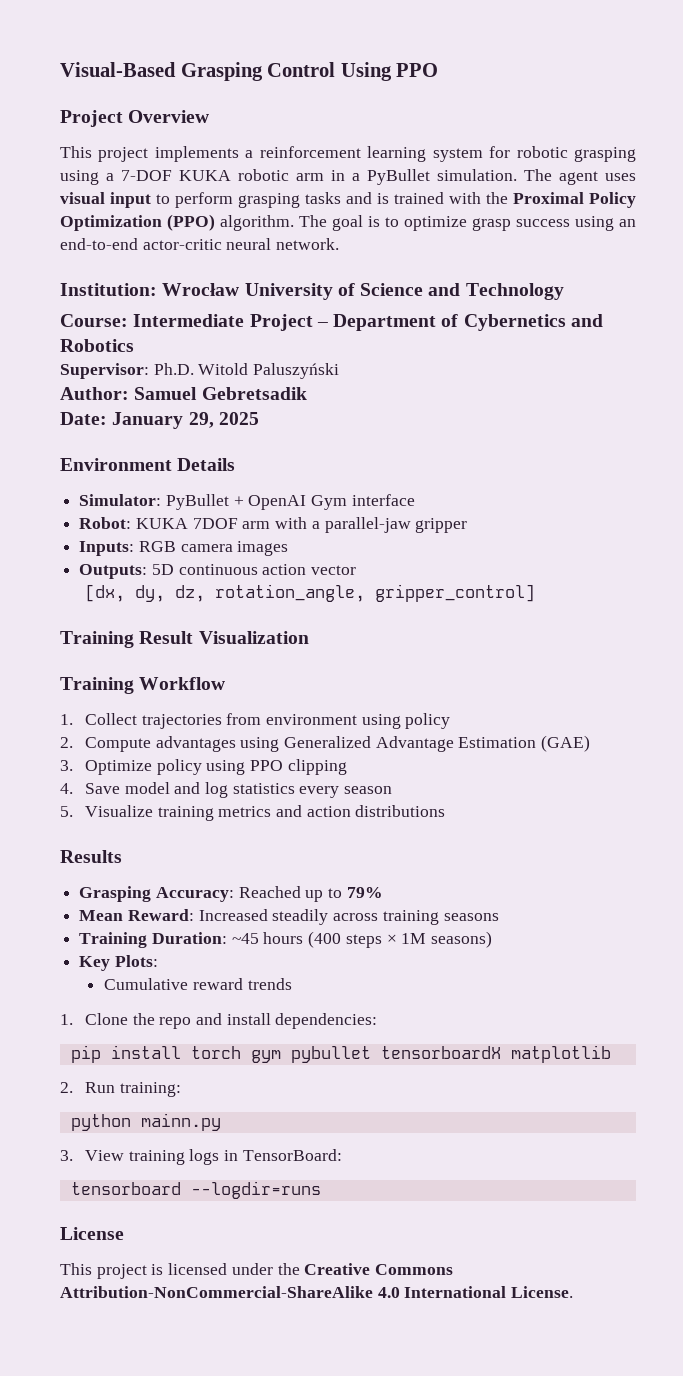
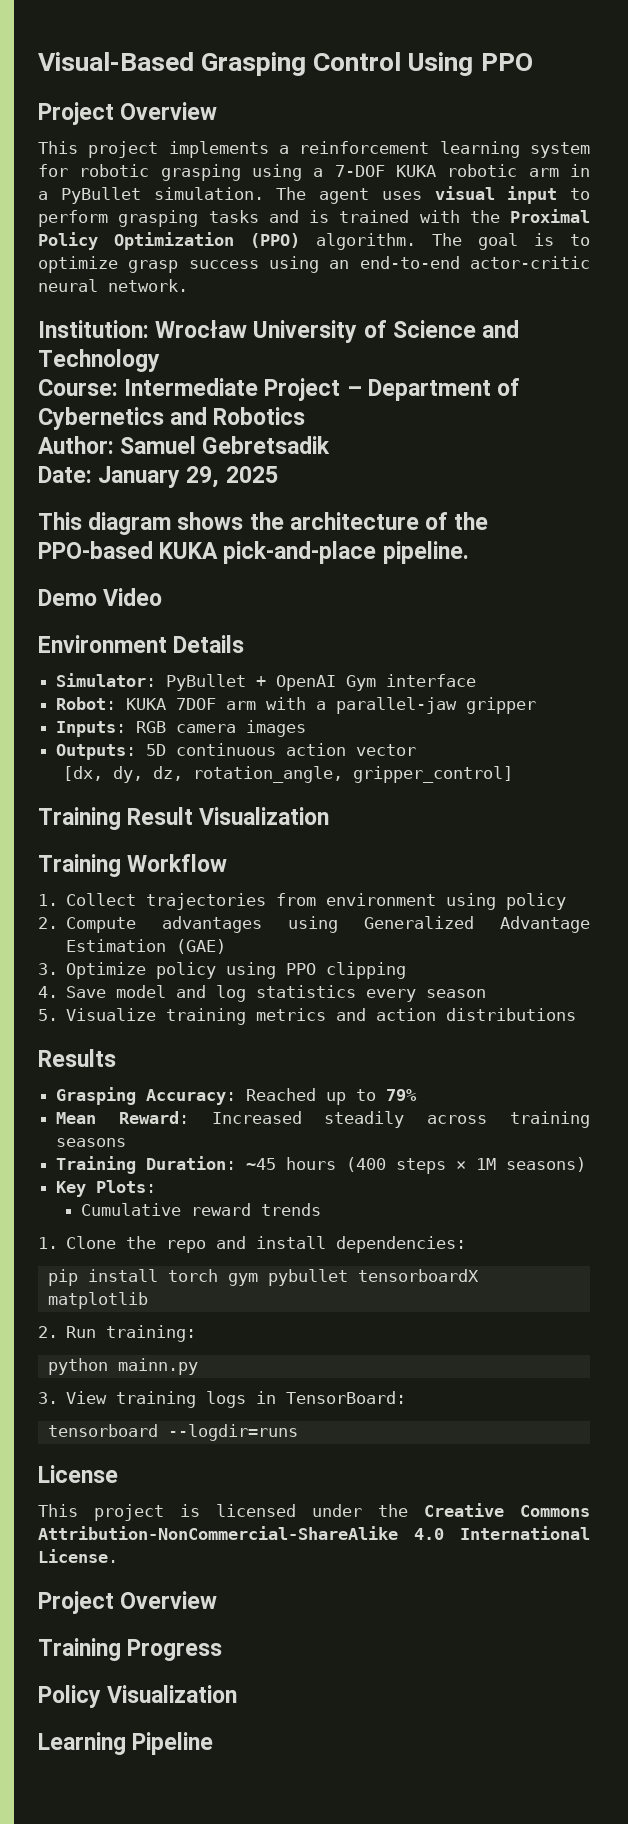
[60,363,340,379] // Supervisor: Ph.D. Witold Paluszyński -> (306, 416) none
(259, 418) none -> [38,512,489,535] [38,541,469,564] [38,588,163,606] // This diagram shows the architecture of the PPO-based KUKA pick-and-place pipeline. // Demo Video
(574, 1292) none -> [38,1591,218,1614] [38,1638,223,1661] [38,1685,238,1708] [38,1732,214,1755] // Project Overview // Training Progress // Policy Visualization // Learning Pipeline

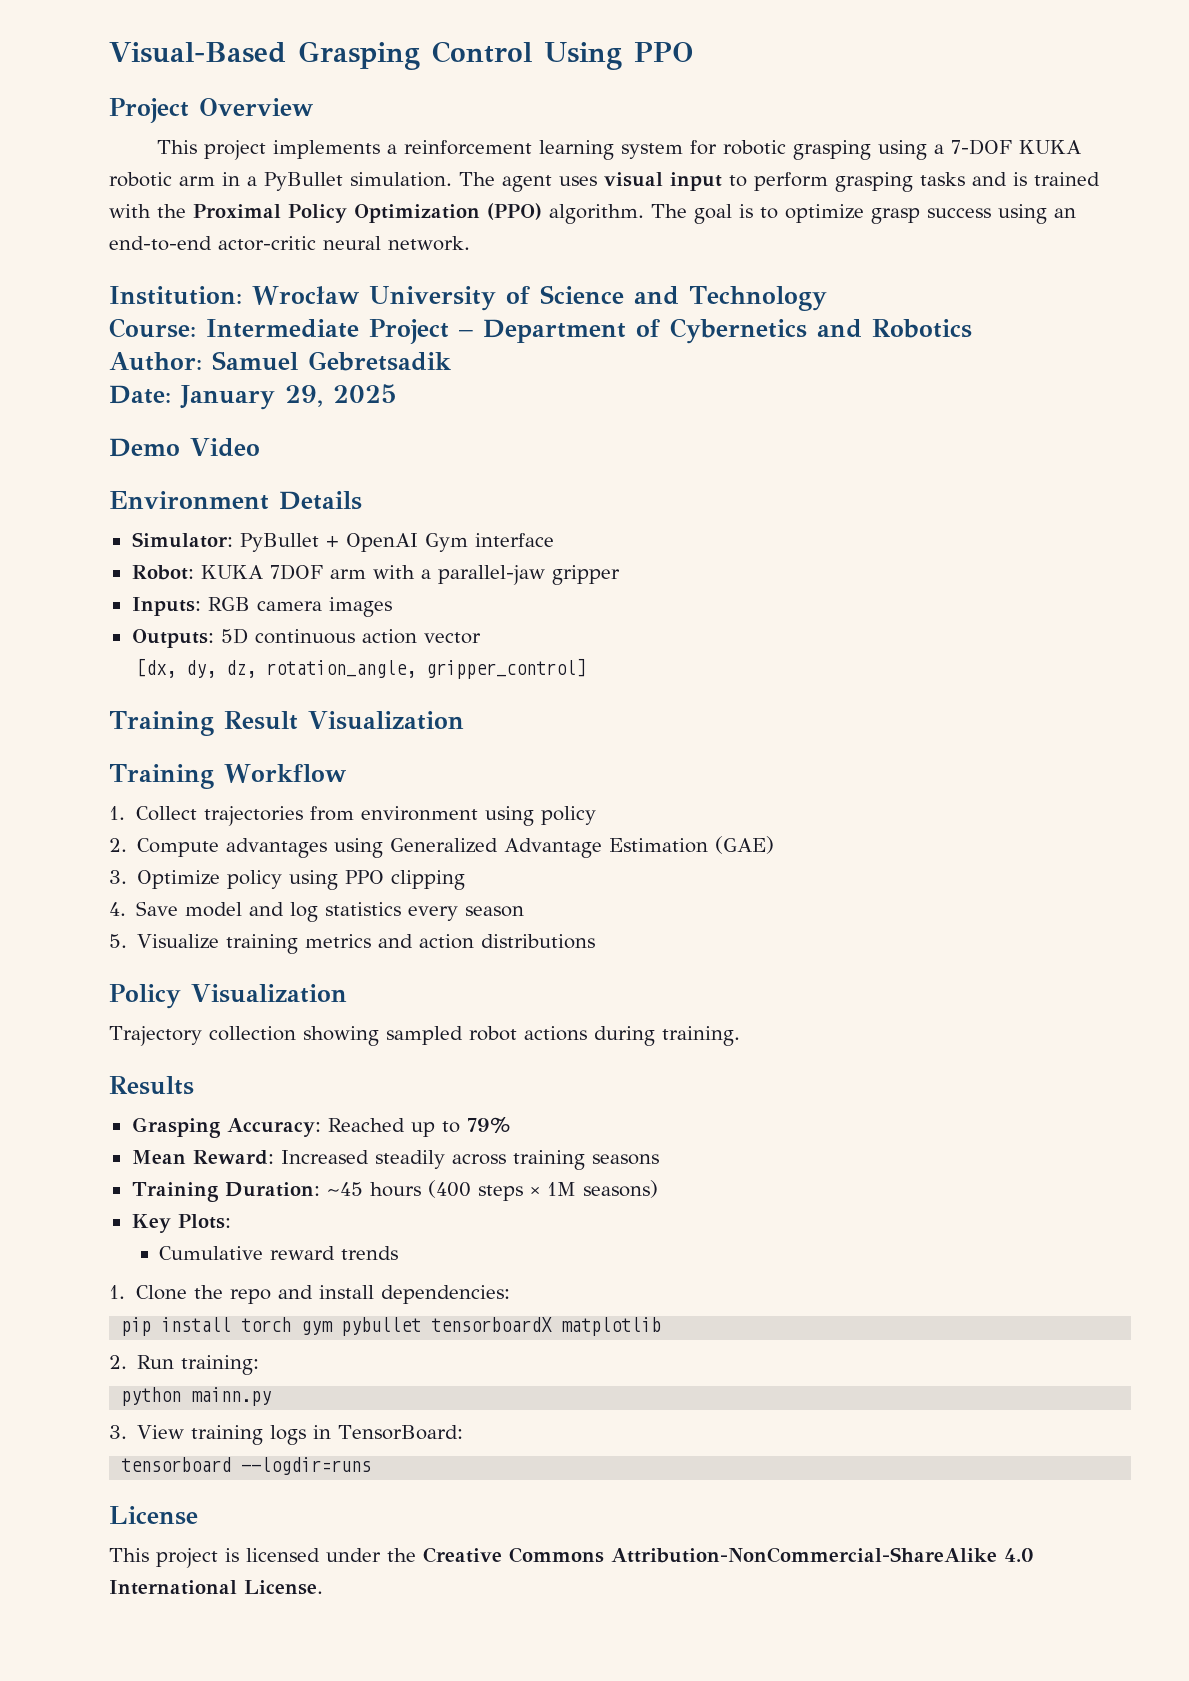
[38,512,489,535] [38,541,469,564] // This diagram shows the architecture of the PPO-based KUKA pick-and-place pipeline. -> (397, 393) none
(577, 1014) none -> [109,984,347,1009] [109,1026,740,1046] // Policy Visualization // Trajectory collection showing sampled robot actions during training.
[38,1591,218,1614] [38,1638,223,1661] [38,1685,238,1708] [38,1732,214,1755] // Project Overview // Training Progress // Policy Visualization // Learning Pipeline -> (323, 1587) none

